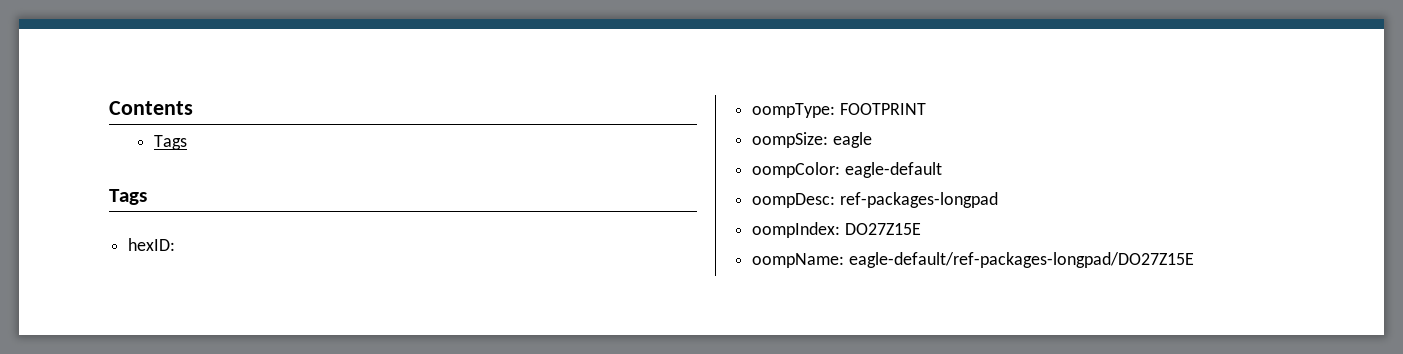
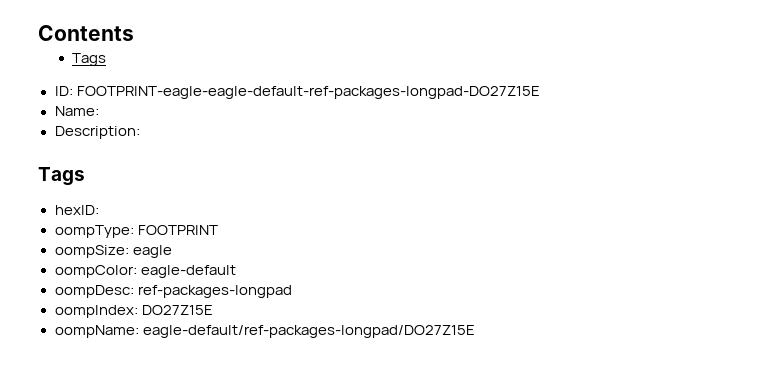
(187, 142) none -> [54,86,540,99] [54,106,99,116] [54,126,140,139] // ID: FOOTPRINT-eagle-eagle-default-ref-packages-longpad-DO27Z15E // Name: // Description:

